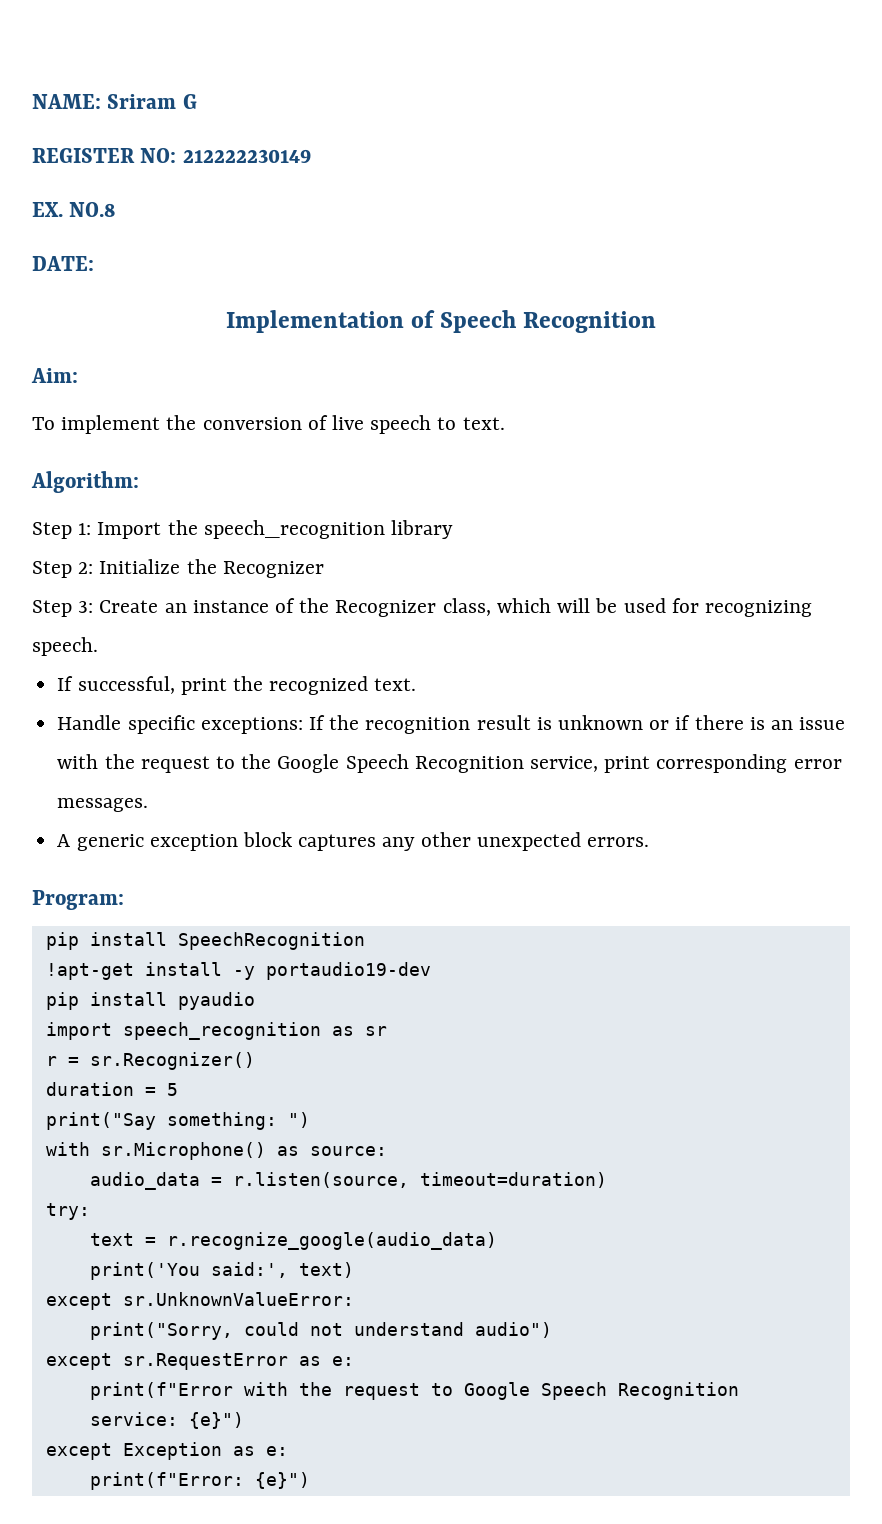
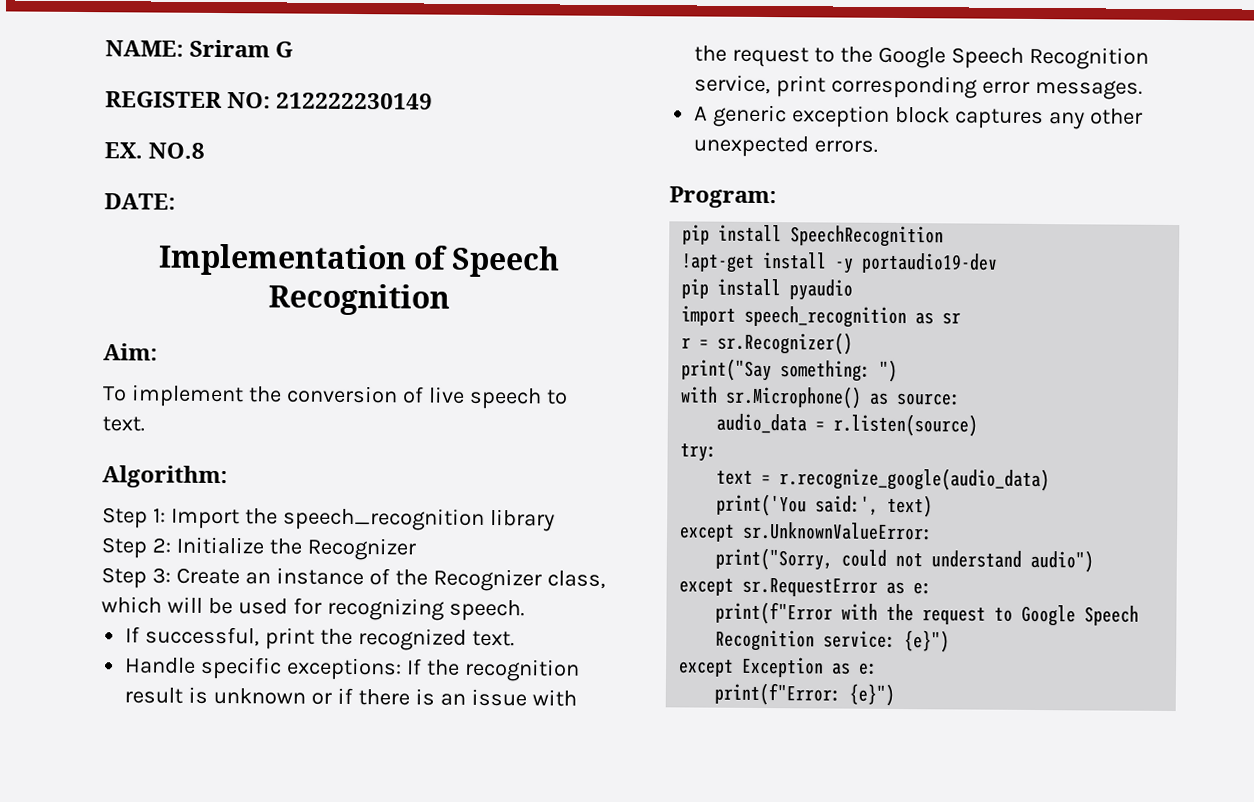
[45,1082,178,1096] // duration = 5 -> (854, 343) none
[232,1172,607,1188] r.listen(source, timeout=duration) -> [833,413,979,437] r.listen(source)

